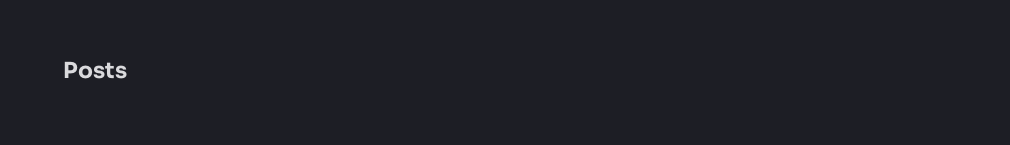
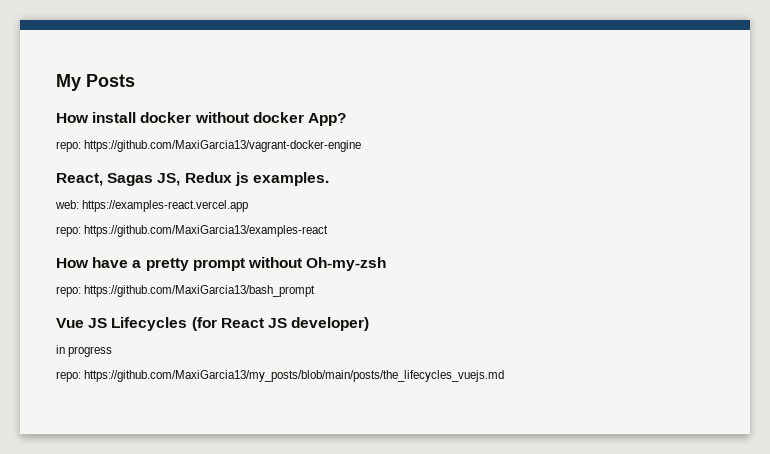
(63, 70) none -> [56,74,81,91] My
(127, 70) none -> [56,112,346,126] [56,140,362,152] [56,172,329,186] [55,200,249,212] [56,225,329,237] [56,257,387,271] [56,285,316,297] [56,317,370,331] [56,345,113,357] [56,370,505,382] // How install docker without docker App? // repo: https://github.com/MaxiGarcia13/vagrant-docker-engine // React, Sagas JS, Redux js examples. // web: https://examples-react.vercel.app // repo: https://github.com/MaxiGarcia13/examples-react // How have a pretty prompt without Oh-my-zsh // repo: https://github.com/MaxiGarcia13/bash_prompt // Vue JS Lifecycles (for React JS developer) // in progress // repo: https://github.com/MaxiGarcia13/my_posts/blob/main/posts/the_lifecycles_vuejs.md

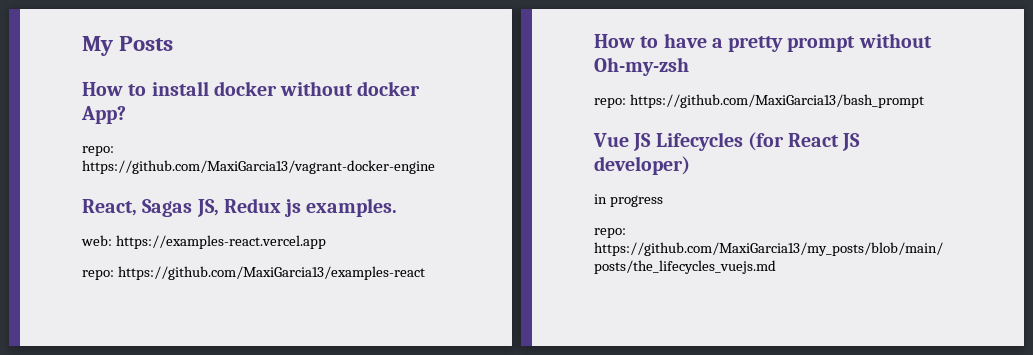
(89, 118) none -> [128,84,147,96] to
(89, 263) none -> [640,36,659,48] to

